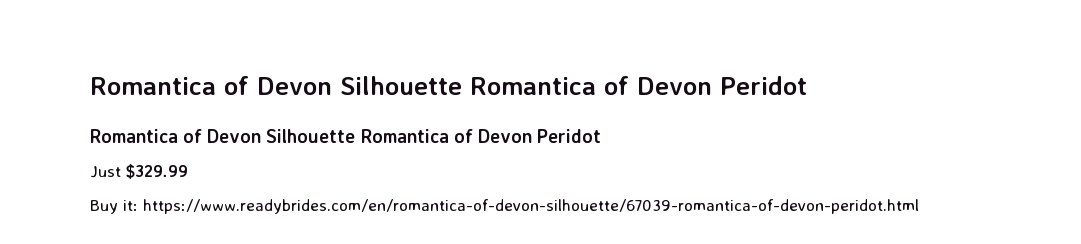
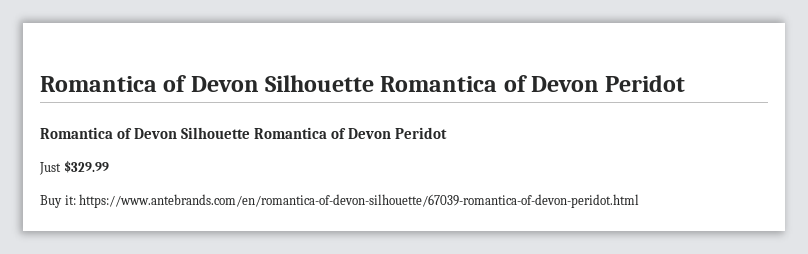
[143,199,919,214] https://www.readybrides.com/en/romantica-of-devon-silhouette/67039-romantica-of-devon-peridot.html -> [79,194,640,208] https://www.antebrands.com/en/romantica-of-devon-silhouette/67039-romantica-of-devon-peridot.html

